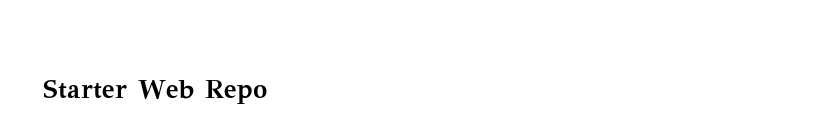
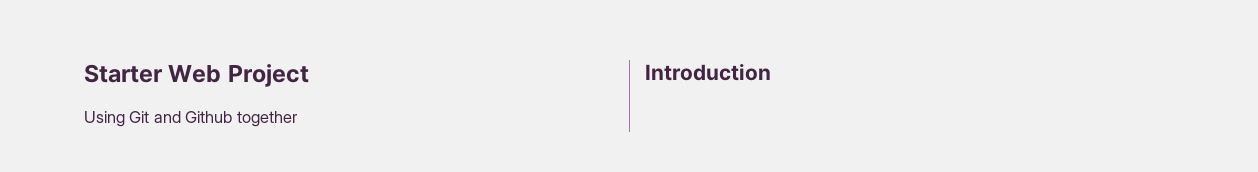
[204,80,267,104] Repo -> [227,64,309,87] [84,111,297,127] [645,63,771,81] Project // Using Git and Github together // Introduction

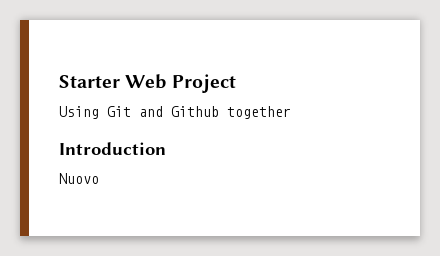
(771, 72) none -> [59,173,99,184] // Nuovo

